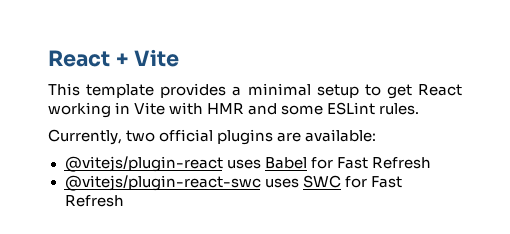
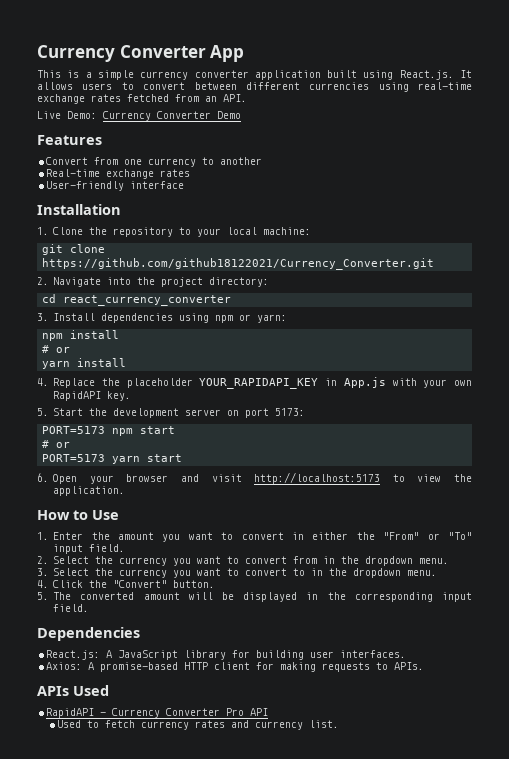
[48,49,180,67] [48,83,462,99] [48,102,420,118] [48,129,377,145] [64,156,431,172] [64,175,402,191] [64,195,124,207] React + Vite // This template provides a minimal setup to get React working in Vite with HMR and some ESLint rules. // Currently, two official plugins are available: // @vitejs/plugin-react uses Babel for Fast Refresh // @vitejs/plugin-react-swc uses SWC for Fast Refresh -> [37,45,245,62] [37,70,473,80] [37,82,472,92] [37,94,247,104] [37,111,241,121] [37,135,102,145] [46,157,263,167] [46,169,191,179] [46,181,185,191] [37,204,121,215] [37,227,312,237] [42,244,106,255] [42,258,435,270] [37,277,270,287] [42,294,232,306] [37,313,288,323] [42,330,120,341] [42,345,71,353] [42,358,127,369] [37,377,472,389] [53,391,132,401] [37,408,306,418] [42,426,176,436] [42,440,71,448] [42,454,183,464] [37,472,472,484] [53,486,126,496] [37,510,119,520] [37,532,472,542] [53,544,126,554] [37,556,450,566] [37,568,438,578] [37,580,216,588] [37,592,473,602] [53,604,90,612] [37,627,140,641] [46,650,407,660] [46,662,425,672] [37,685,109,696] [46,708,269,718] [57,720,340,730] Currency Converter App // This is a simple currency converter application built using React.js. It allows users to convert between different currencies using real-time exchange rates fetched from an API. // Live Demo: Currency Converter Demo // Features // Convert from one currency to another // Real-time exchange rates // User-friendly interface // Installation // 1. Clone the repository to your local machine: // git clone https://github.com/github18122021/Currency_Converter.git // 2. Navigate into the project directory: // cd react_currency_converter // 3. Install dependencies using npm or yarn: // npm install // # or // yarn install // 4. Replace the placeholder YOUR_RAPIDAPI_KEY in App.js with your own RapidAPI key. // 5. Start the development server on port 5173: // PORT=5173 npm start // # or // PORT=5173 yarn start // 6. Open your browser and visit http://localhost:5173 to view the application. // How to Use // 1. Enter the amount you want to convert in either the "From" or "To" input field. // 2. Select the currency you want to convert from in the dropdown menu. // 3. Select the currency you want to convert to in the dropdown menu. // 4. Click the "Convert" button. // 5. The converted amount will be displayed in the corresponding input field. // Dependencies // React.js: A JavaScript library for building user interfaces. // Axios: A promise-based HTTP client for making requests to APIs. // APIs Used // RapidAPI - Currency Converter Pro API // Used to fetch currency rates and currency list.

